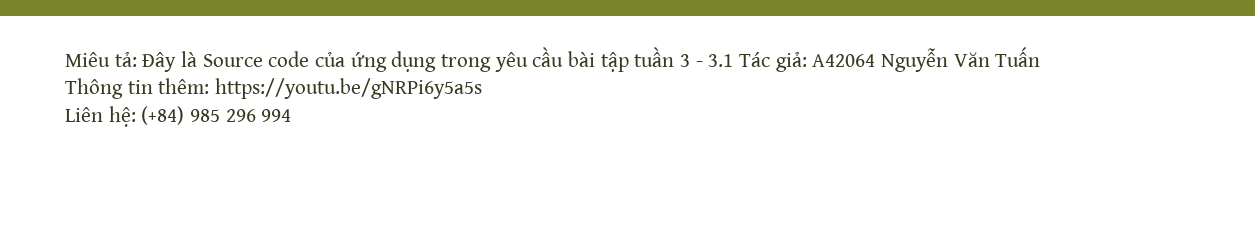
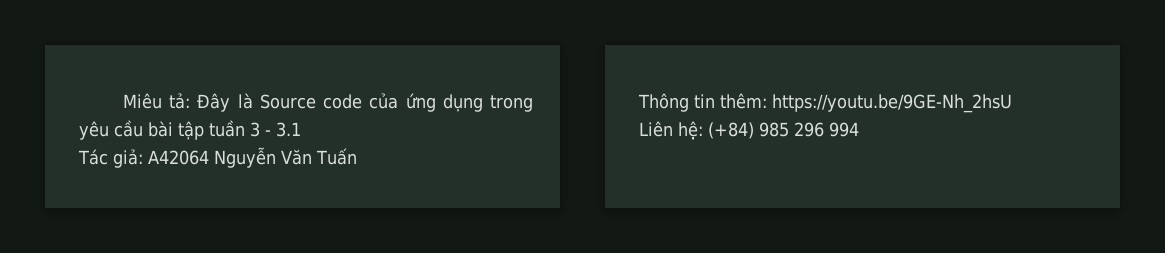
(734, 60) none -> (301, 129) //
[215,78,483,99] https://youtu.be/gNRPi6y5a5s -> [772,94,1012,113] https://youtu.be/9GE-Nh_2hsU

